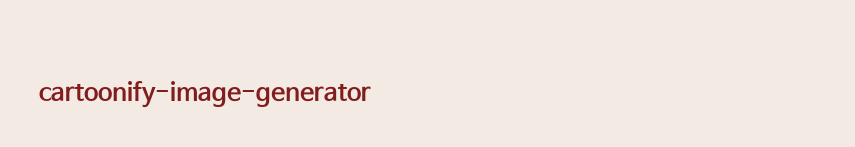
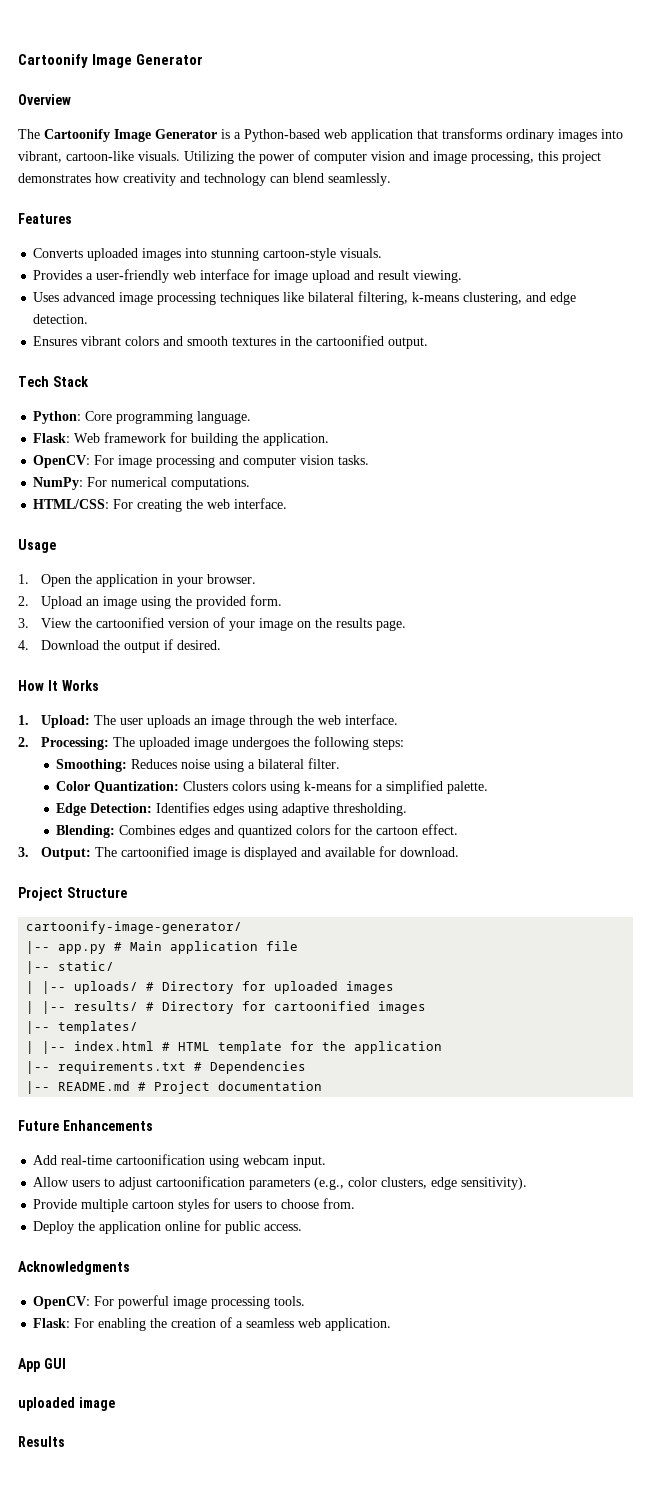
[39,81,371,108] cartoonify-image-generator -> [18,54,204,68] [18,94,71,105] [18,128,623,142] [18,150,601,164] [18,173,391,186] [18,213,72,224] [33,248,383,261] [33,269,463,283] [33,291,577,305] [33,314,89,324] [33,335,429,349] [18,376,89,387] [33,411,252,424] [33,432,330,446] [33,455,370,468] [33,477,251,490] [33,498,288,512] [18,539,56,553] [18,574,256,587] [18,595,282,609] [18,617,406,631] [18,639,221,653] [18,680,99,691] [18,714,398,728] [18,736,404,750] [56,758,341,772] [56,780,489,794] [56,802,408,816] [56,824,459,838] [18,846,459,860] [18,887,127,901] [26,921,243,934] [26,941,299,954] [26,961,115,974] [26,981,395,994] [26,1001,427,1014] [26,1021,139,1034] [26,1041,443,1054] [26,1061,307,1074] [26,1081,323,1094] [18,1120,153,1131] [33,1154,327,1168] [33,1176,528,1190] [33,1198,356,1212] [33,1220,303,1234] [18,1261,130,1275] [33,1295,306,1309] [33,1317,392,1331] [18,1358,66,1372] [18,1397,115,1411] [18,1436,65,1447] Cartoonify Image Generator // Overview // The Cartoonify Image Generator is a Python-based web application that transforms ordinary images into vibrant, cartoon-like visuals. Utilizing the power of computer vision and image processing, this project demonstrates how creativity and technology can blend seamlessly. // Features // Converts uploaded images into stunning cartoon-style visuals. // Provides a user-friendly web interface for image upload and result viewing. // Uses advanced image processing techniques like bilateral filtering, k-means clustering, and edge detection. // Ensures vibrant colors and smooth textures in the cartoonified output. // Tech Stack // Python: Core programming language. // Flask: Web framework for building the application. // OpenCV: For image processing and computer vision tasks. // NumPy: For numerical computations. // HTML/CSS: For creating the web interface. // Usage // 1. Open the application in your browser. // 2. Upload an image using the provided form. // 3. View the cartoonified version of your image on the results page. // 4. Download the output if desired. // How It Works // 1. Upload: The user uploads an image through the web interface. // 2. Processing: The uploaded image undergoes the following steps: // Smoothing: Reduces noise using a bilateral filter. // Color Quantization: Clusters colors using k-means for a simplified palette. // Edge Detection: Identifies edges using adaptive thresholding. // Blending: Combines edges and quantized colors for the cartoon effect. // 3. Output: The cartoonified image is displayed and available for download. // Project Structure // cartoonify-image-generator/ // |-- app.py # Main application file // |-- static/ // | |-- uploads/ # Directory for uploaded images // | |-- results/ # Directory for cartoonified images // |-- templates/ // | |-- index.html # HTML template for the application // |-- requirements.txt # Dependencies // |-- README.md # Project documentation // Future Enhancements // Add real-time cartoonification using webcam input. // Allow users to adjust cartoonification parameters (e.g., color clusters, edge sensitivity). // Provide multiple cartoon styles for users to choose from. // Deploy the application online for public access. // Acknowledgments // OpenCV: For powerful image processing tools. // Flask: For enabling the creation of a seamless web application. // App GUI // uploaded image // Results

